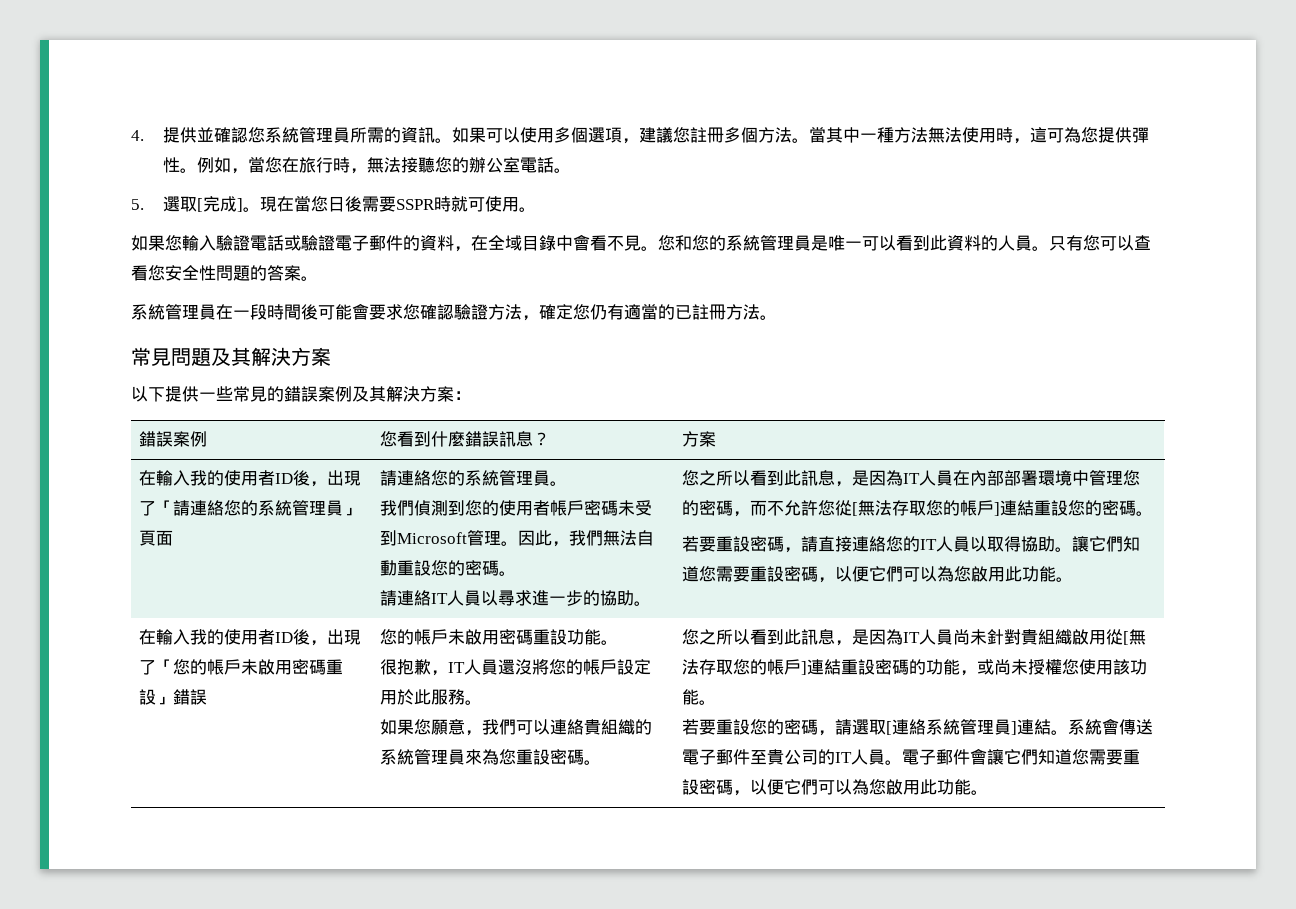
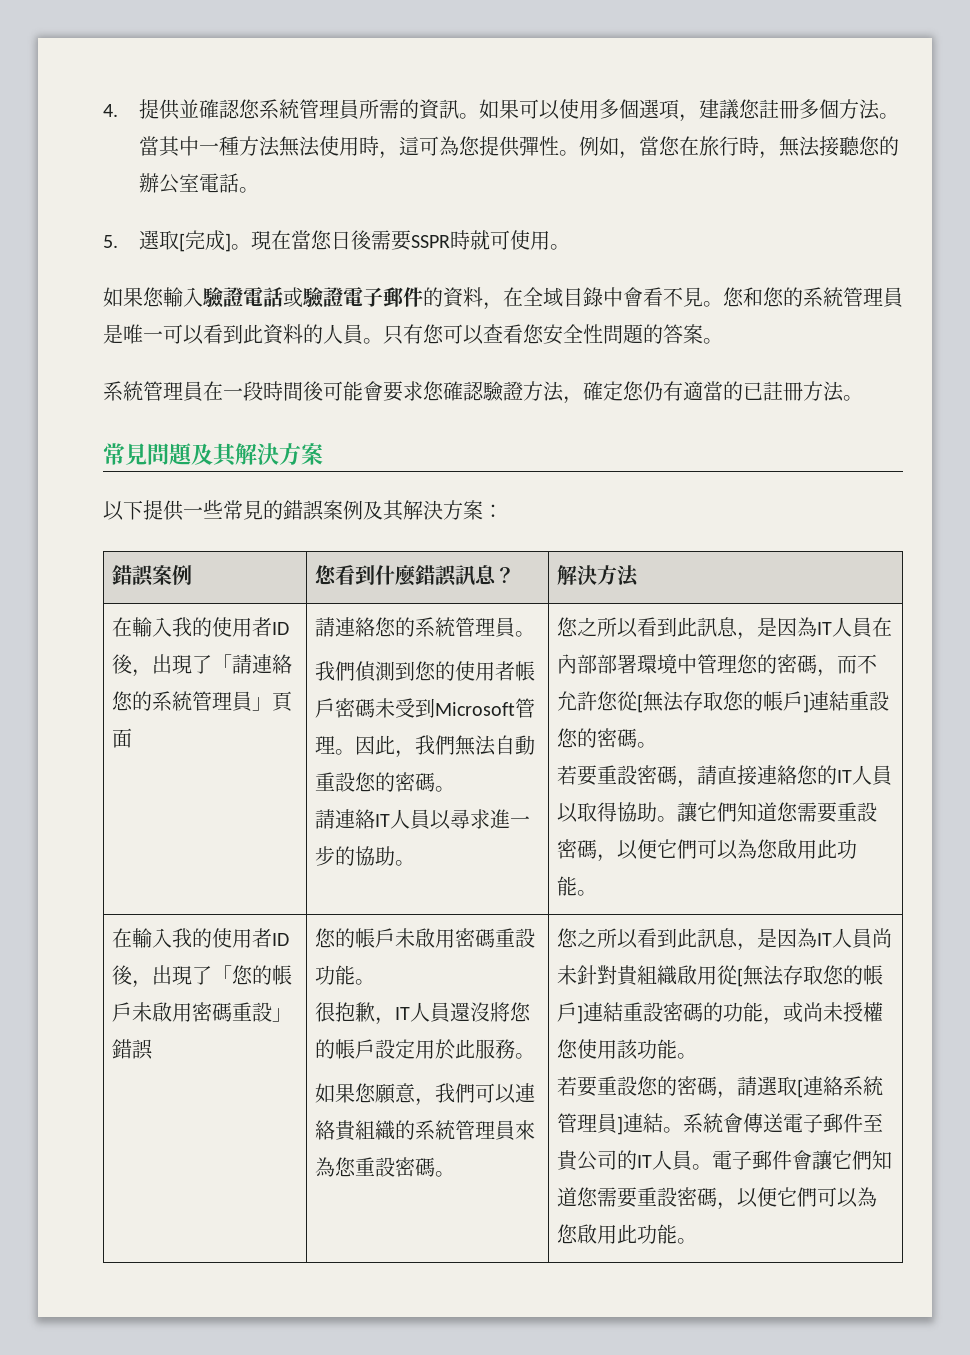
[682,431,717,447] 方案 -> [557,565,640,587] 解決方法

